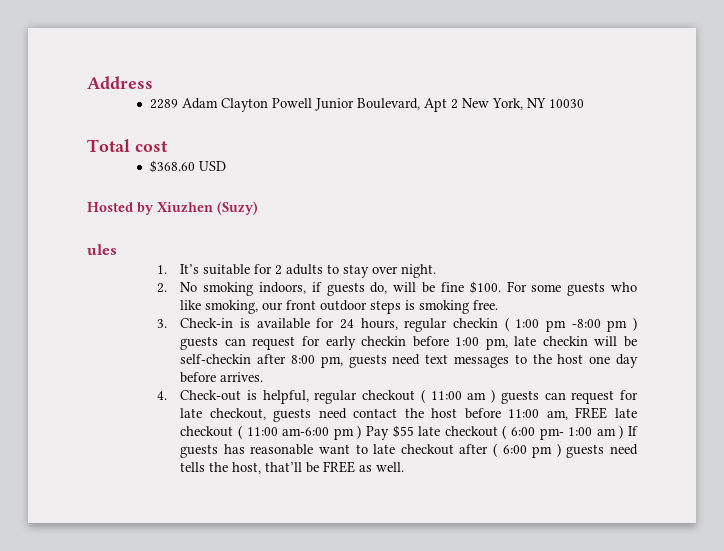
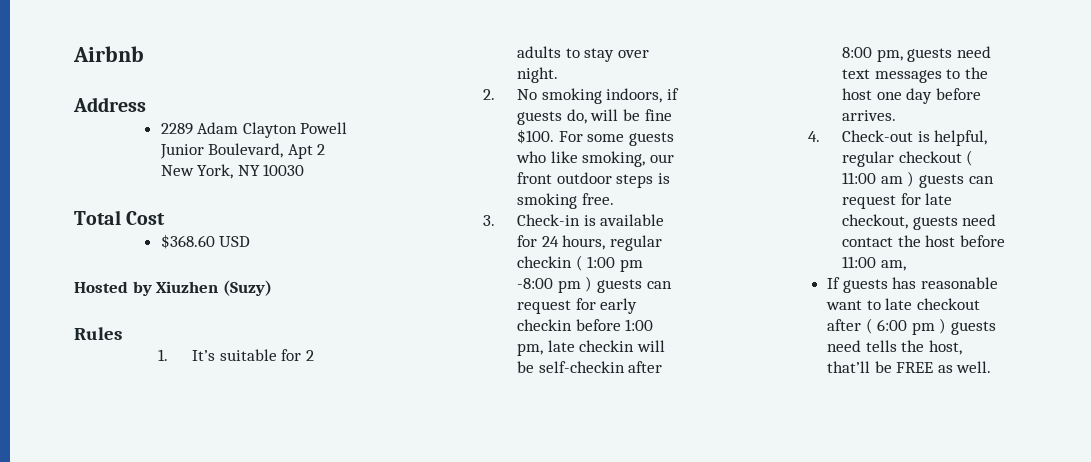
(87, 82) none -> [73,46,144,62] Airbnb //
[135,141,168,152] cost -> [126,211,166,225] Cost
[87,244,117,255] ules -> [74,327,122,340] Rules
[575,407,637,419] [180,425,624,440] FREE late checkout ( 11:00 am-6:00 pm ) Pay $55 late checkout ( 6:00 pm- 1:00 am ) -> (906, 265) //

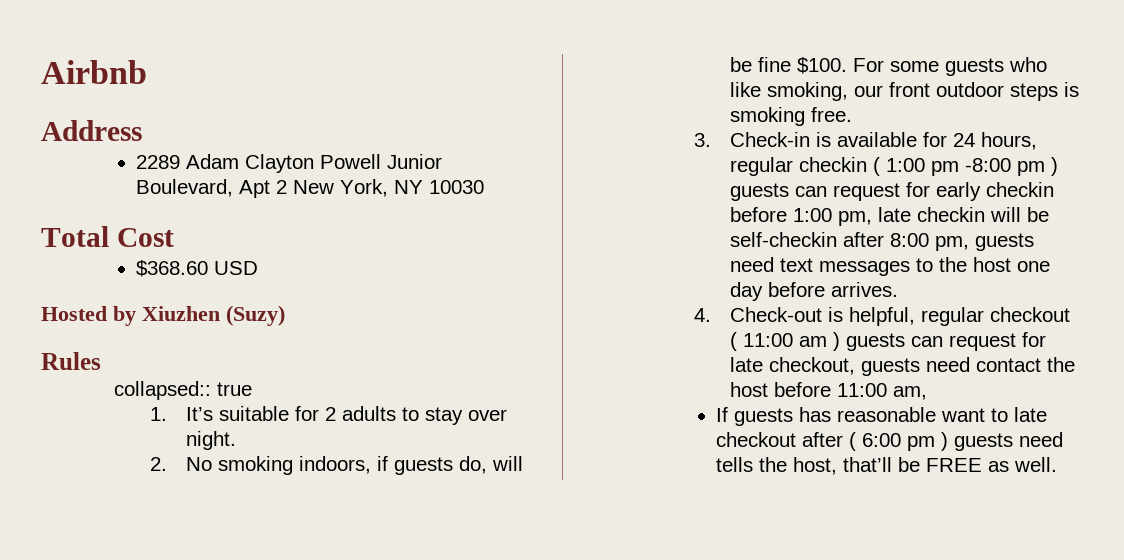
(122, 333) none -> [113,381,252,400] // collapsed:: true

